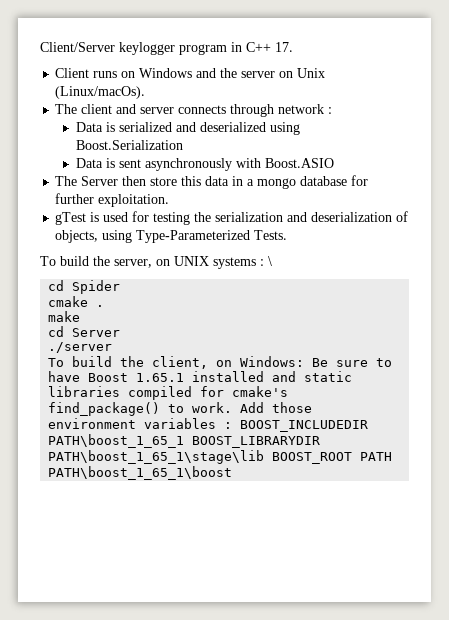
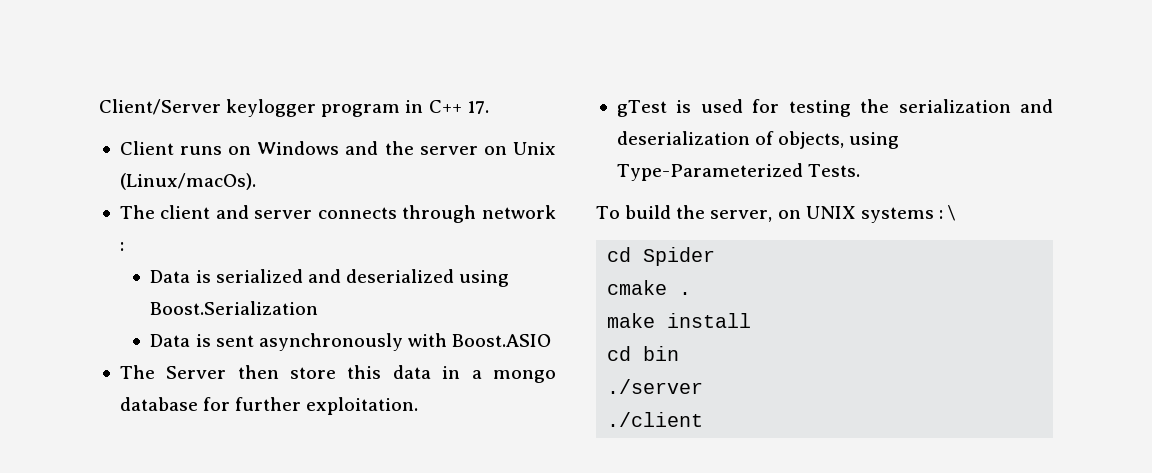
[48,326,121,337] // cd Server -> [667,313,752,328] [607,346,680,361] install // cd bin
[48,356,393,369] [48,371,353,382] [48,386,289,400] [48,402,313,416] [48,418,369,432] [48,434,321,448] [48,450,393,464] [48,466,233,480] To build the client, on Windows: Be sure to have Boost 1.65.1 installed and static libraries compiled for cmake's find_package() to work. Add those environment variables : BOOST_INCLUDEDIR PATH\boost_1_65_1 BOOST_LIBRARYDIR PATH\boost_1_65_1\stage\lib BOOST_ROOT PATH PATH\boost_1_65_1\boost -> [607,412,704,427] ./client

